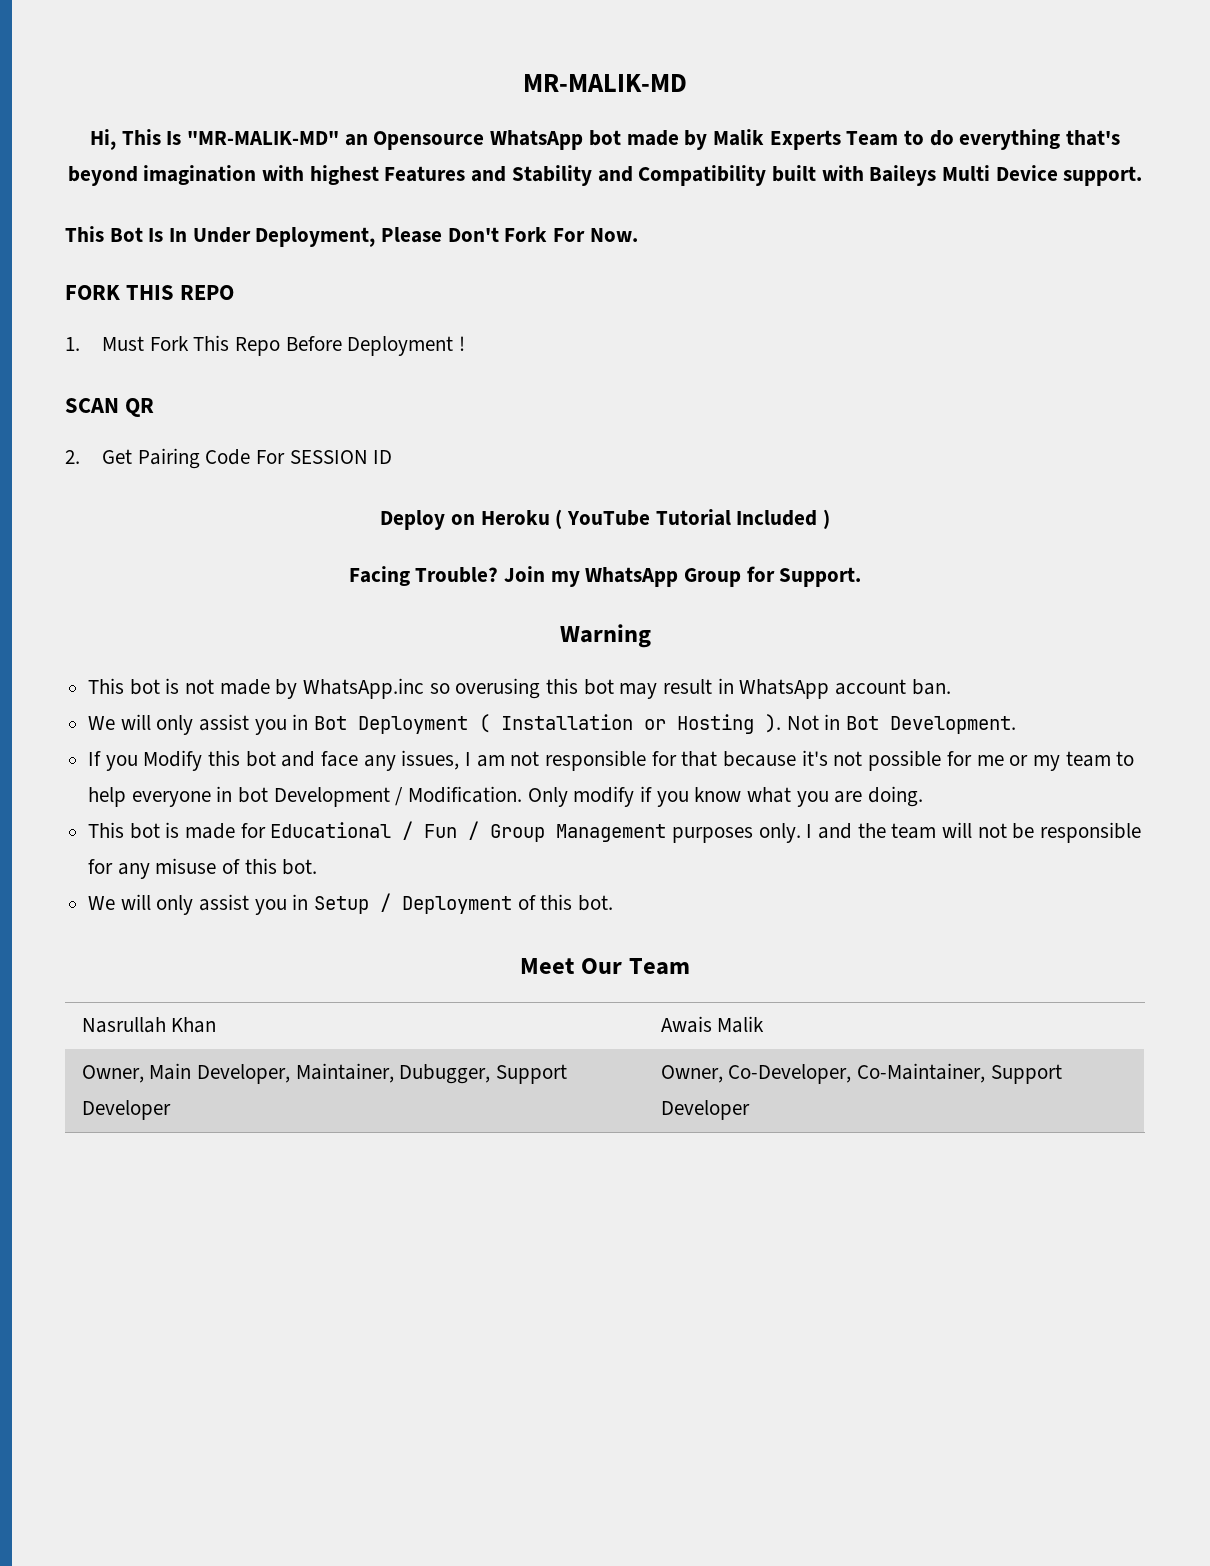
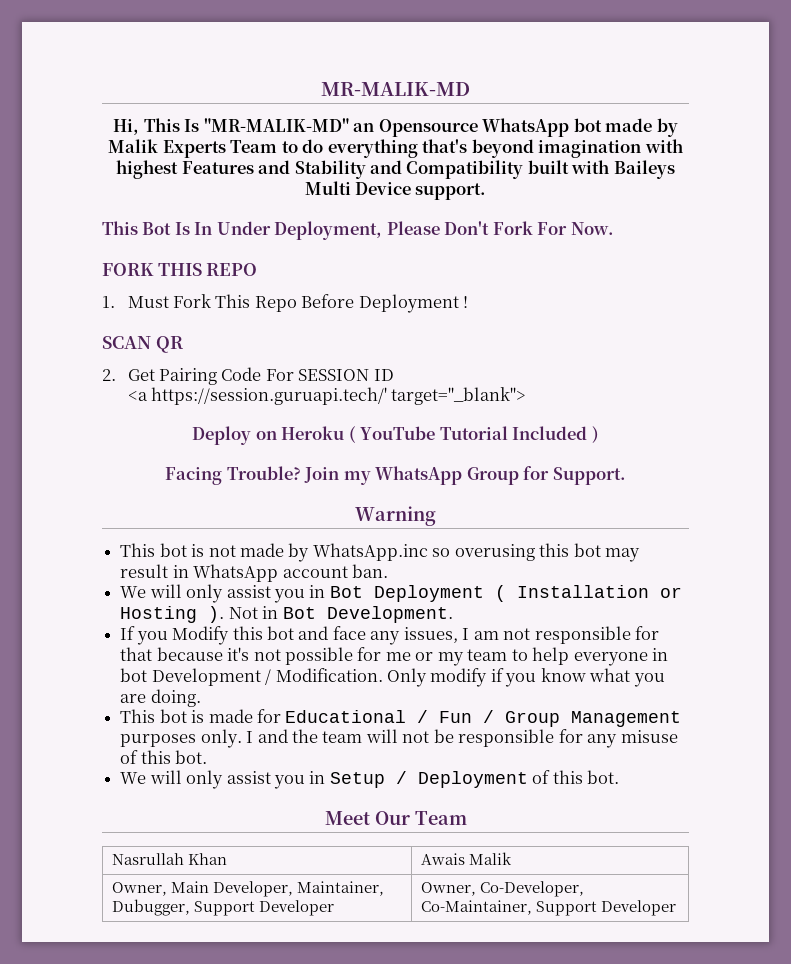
(393, 457) none -> [127,387,527,405] // <a https://session.guruapi.tech/' target="_blank">

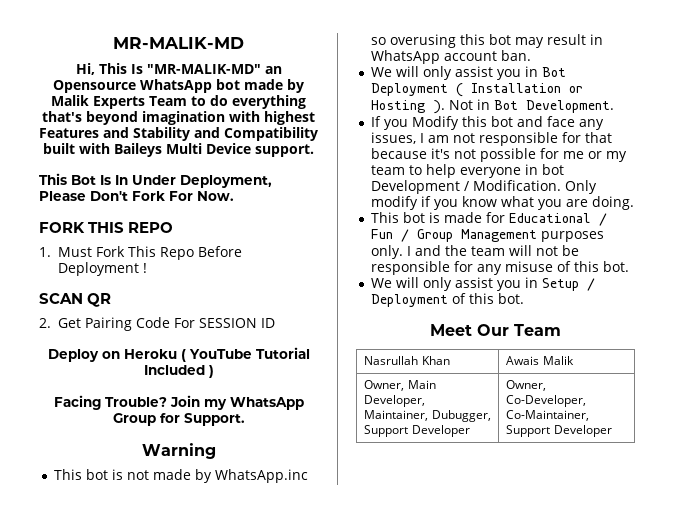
[127,387,527,405] // <a https://session.guruapi.tech/' target="_blank"> -> (275, 323) none

